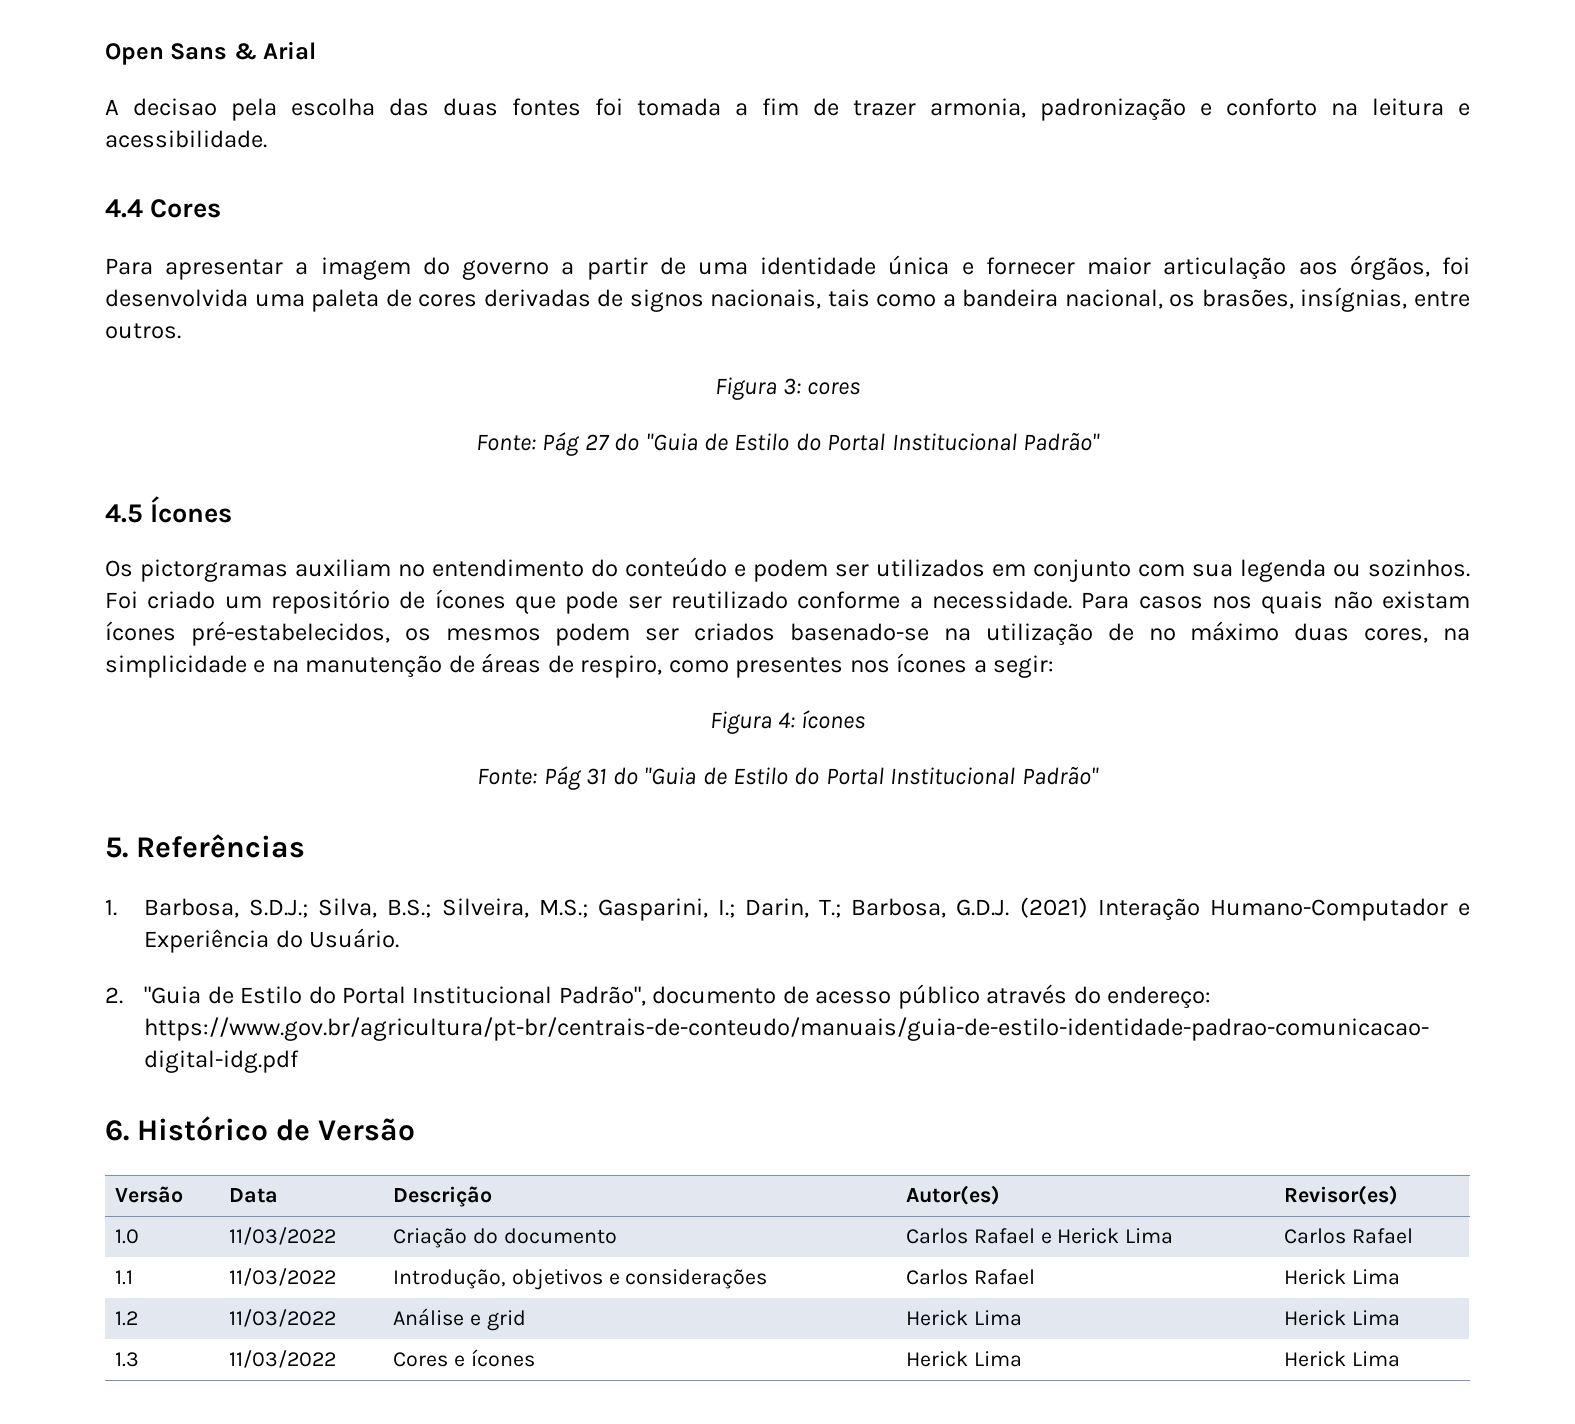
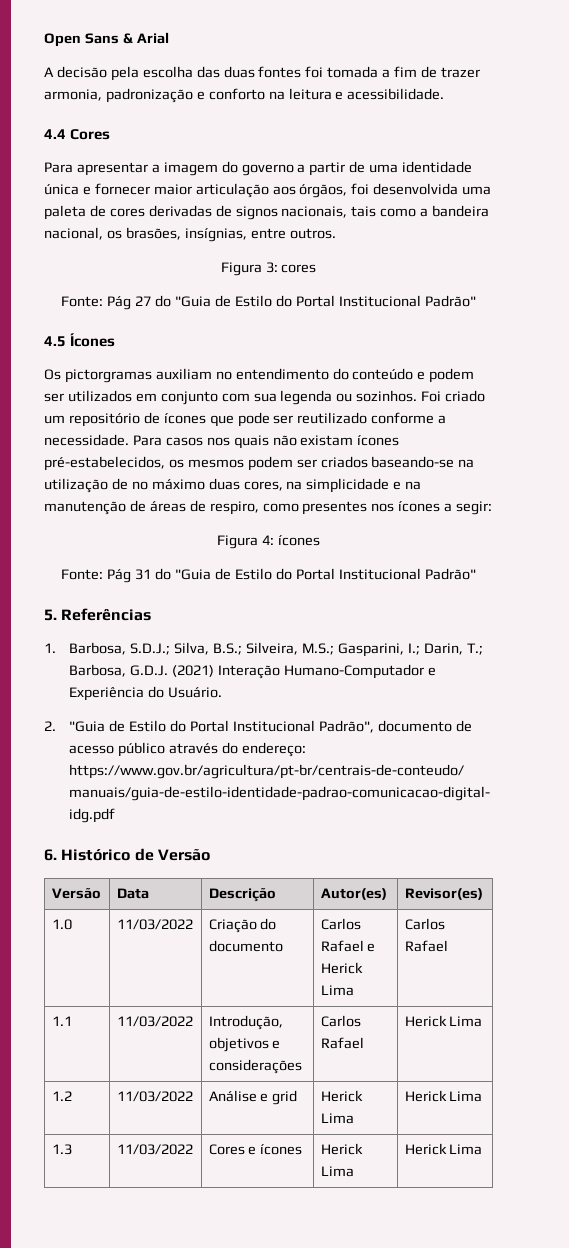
[133,98,217,116] decisao -> [56,66,107,78] decisão
[790,623,930,641] basenado-se -> [371,456,455,468] baseando-se

